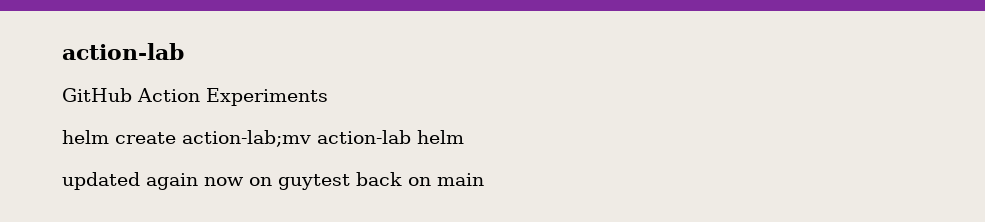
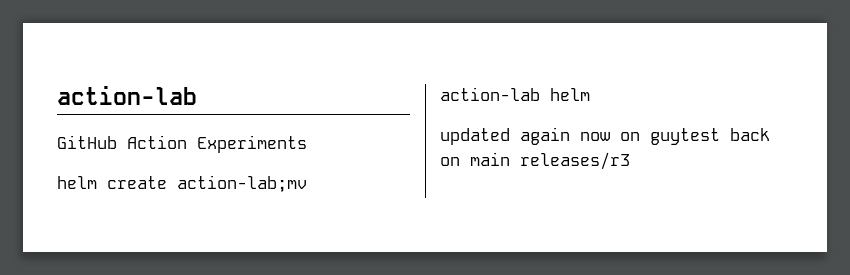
(484, 179) none -> [520,152,630,170] releases/r3

